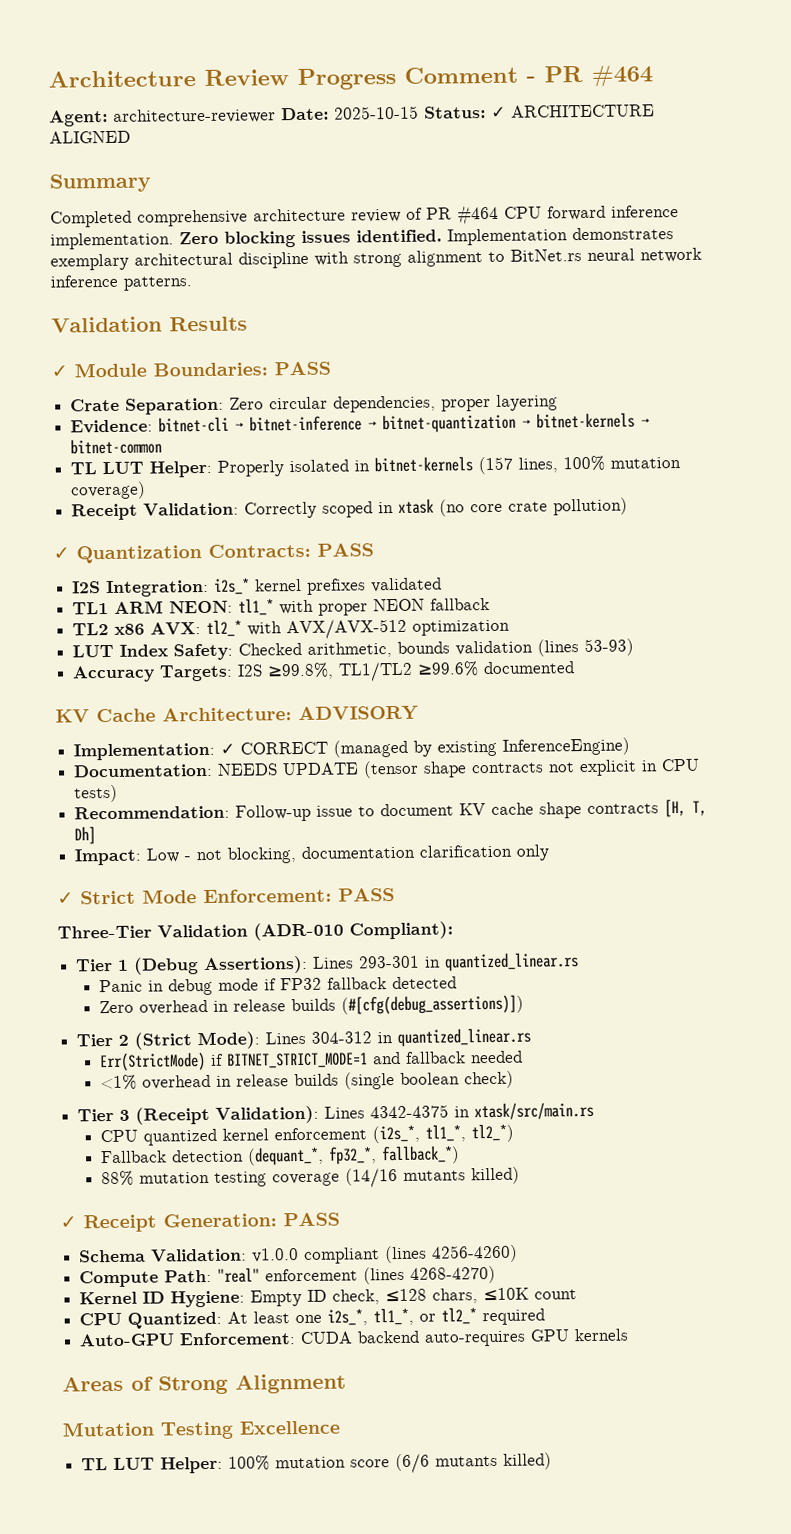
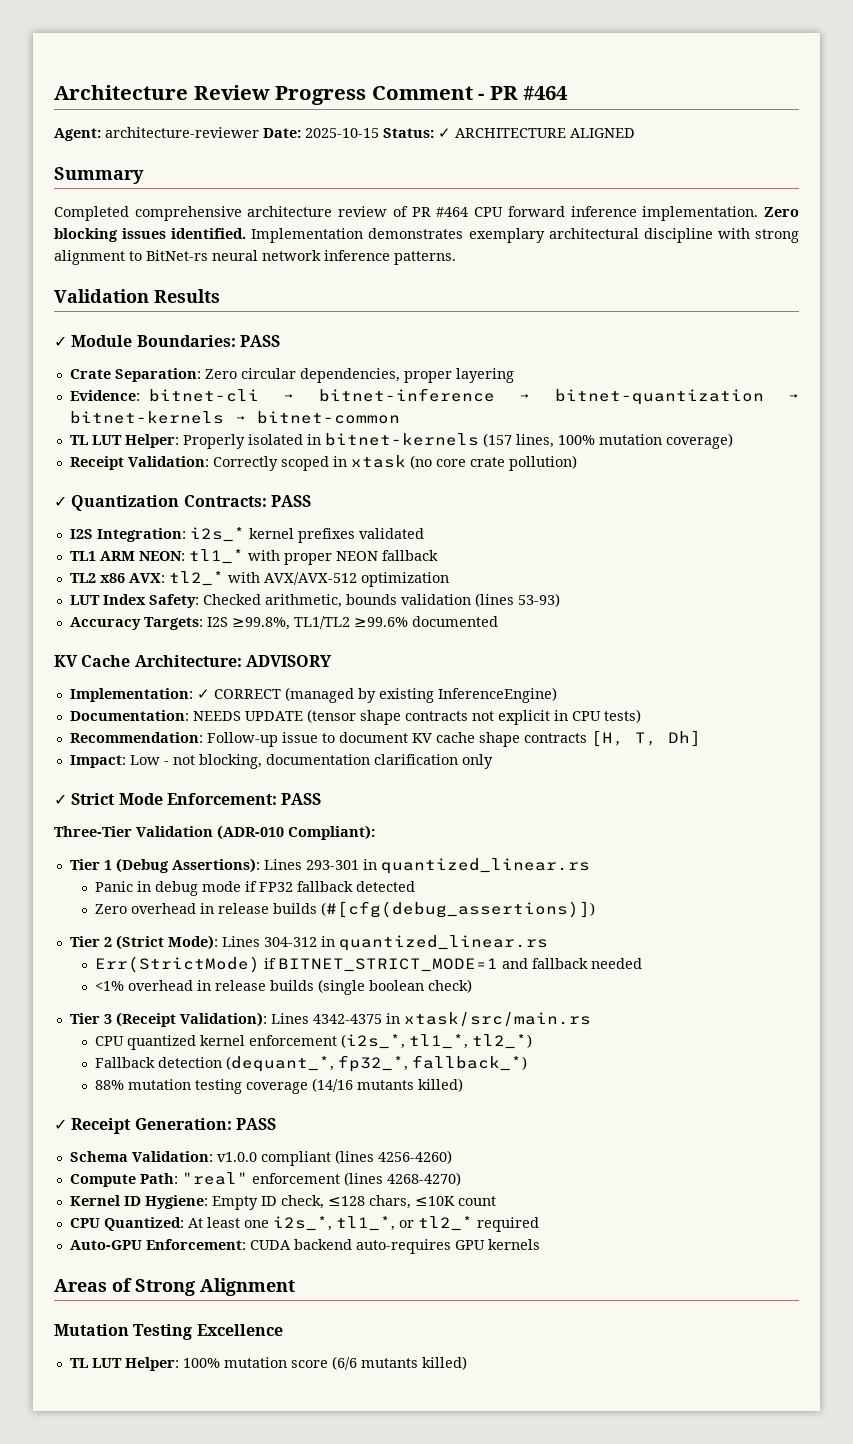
[510,249,582,262] BitNet.rs -> [146,250,208,261] BitNet-rs

